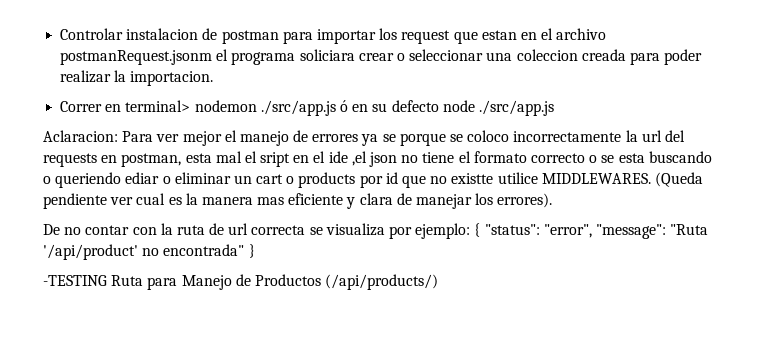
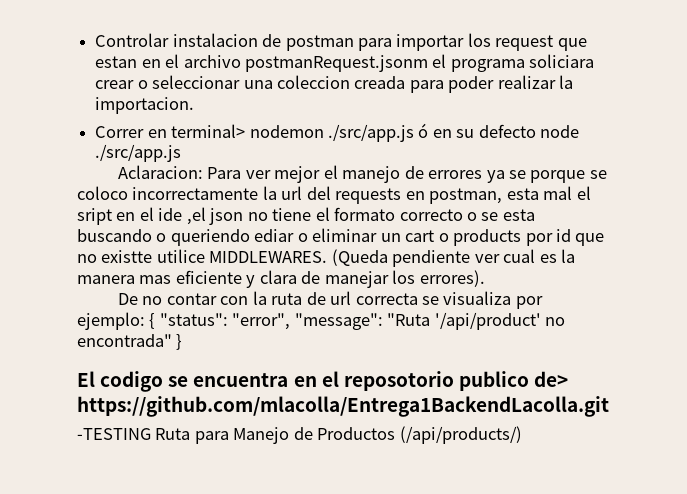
(255, 251) none -> [77,371,569,392] [77,396,609,417] // El codigo se encuentra en el reposotorio publico de> https://github.com/mlacolla/Entrega1BackendLacolla.git

